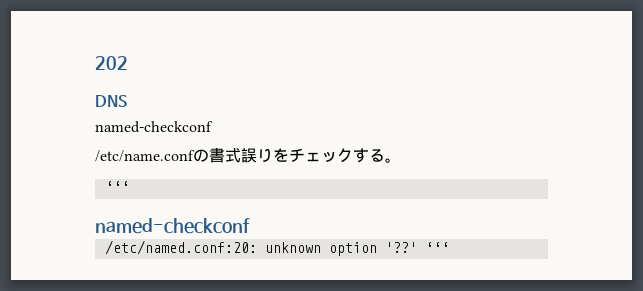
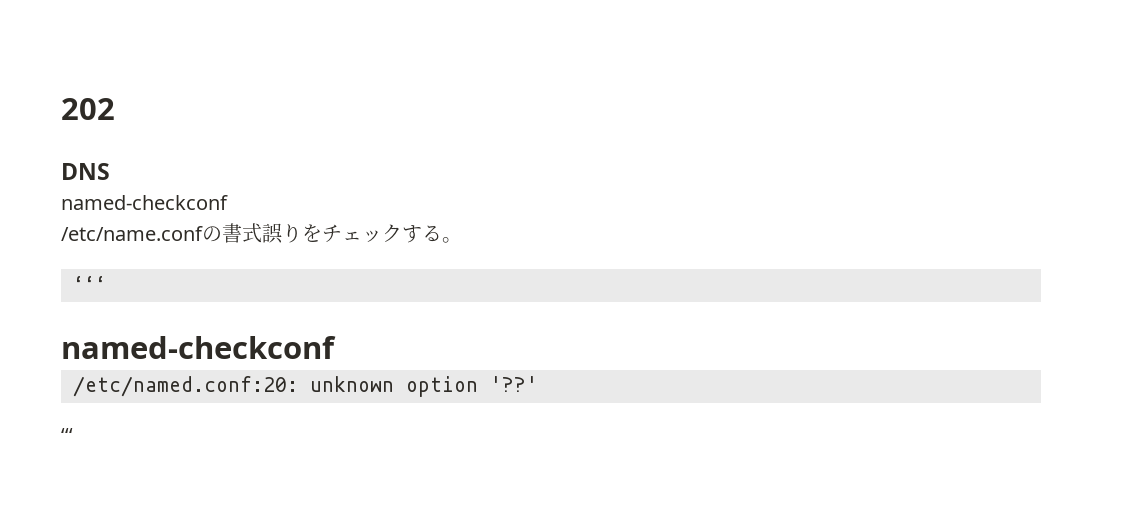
(417, 247) none -> (538, 384) //

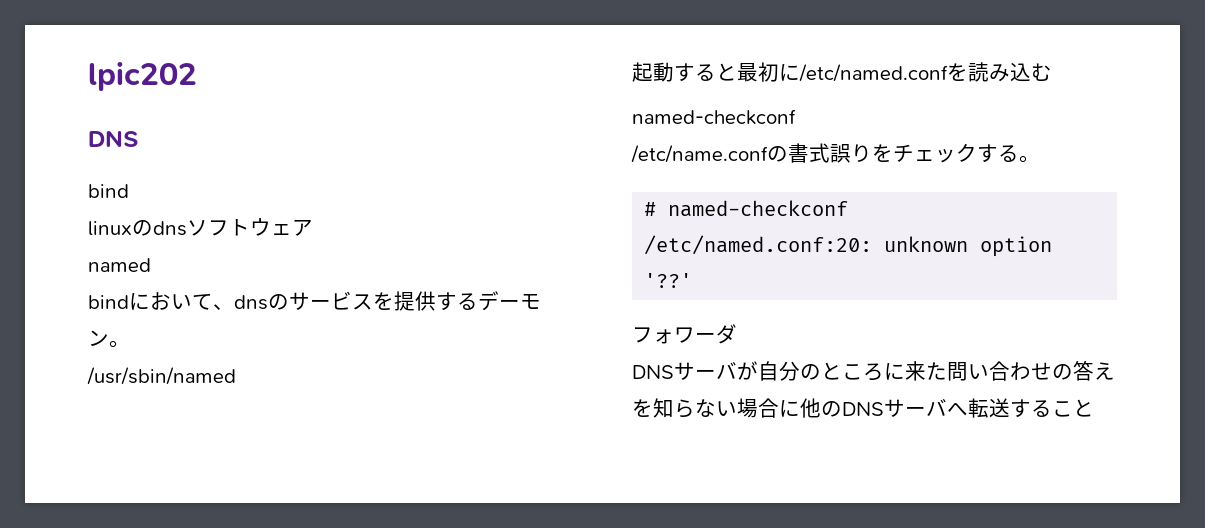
[61,98,115,120] [61,163,110,180] 202 // DNS -> [88,62,197,91] [88,130,138,147] [88,184,129,198] [88,218,313,236] [88,258,151,272] [88,291,541,311] [88,330,130,348] [87,367,236,385] [632,62,1052,82] lpic202 // DNS // bind // linuxのdnsソフトウェア // named // bindにおいて、dnsのサービスを提供するデーモン。 // /usr/sbin/named // 起動すると最初に/etc/named.confを読み込む
[73,276,106,291] ‘‘‘ // -> [644,202,657,216] #
[61,428,73,442] ‘‘‘ -> [632,324,737,344] [632,361,1115,381] [632,398,1094,418] フォワーダ // DNSサーバが自分のところに来た問い合わせの答えを知らない場合に他のDNSサーバへ転送すること

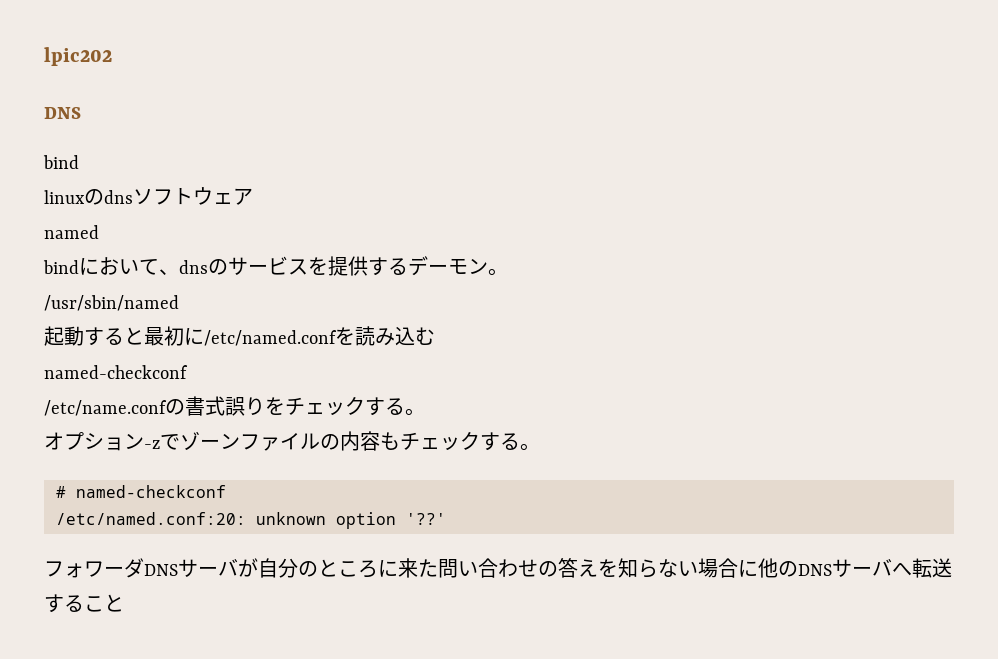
(1040, 159) none -> [44,431,540,451] // オプション-zでゾーンファイルの内容もチェックする。
(737, 334) // -> (144, 568) none

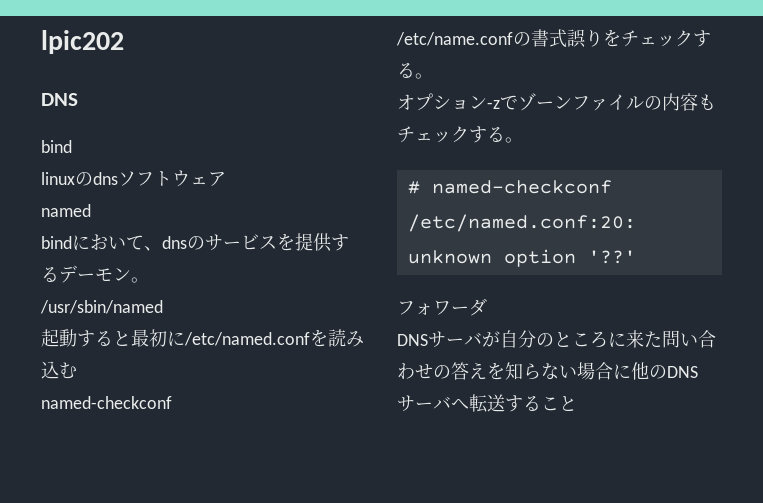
(144, 568) none -> (487, 307) //

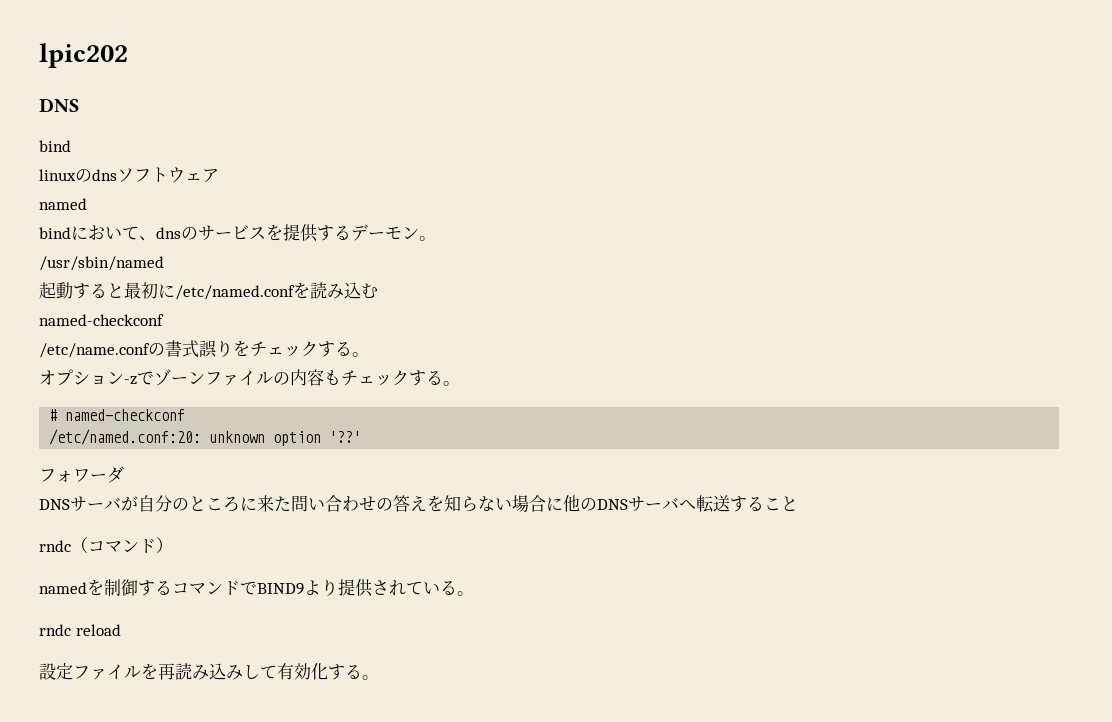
(577, 403) none -> [39,537,173,554] [39,579,474,597] [39,624,121,636] [39,663,379,680] // rndc（コマンド） // namedを制御するコマンドでBIND9より提供されている。 // rndc reload // 設定ファイルを再読み込みして有効化する。

